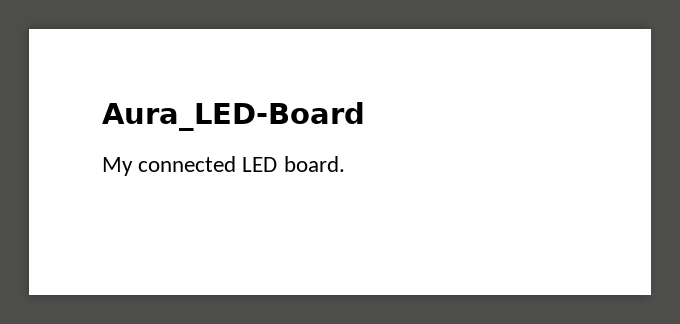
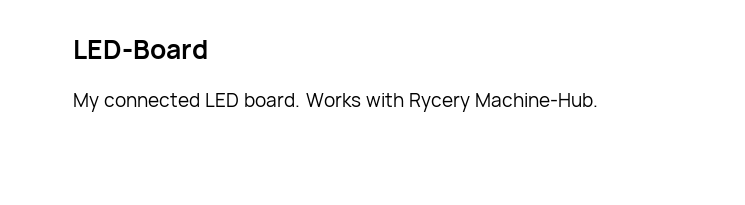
[102,102,365,131] Aura_LED-Board -> [73,40,208,59] LED-Board
(345, 164) none -> [305,93,598,112] Works with Rycery Machine-Hub.

